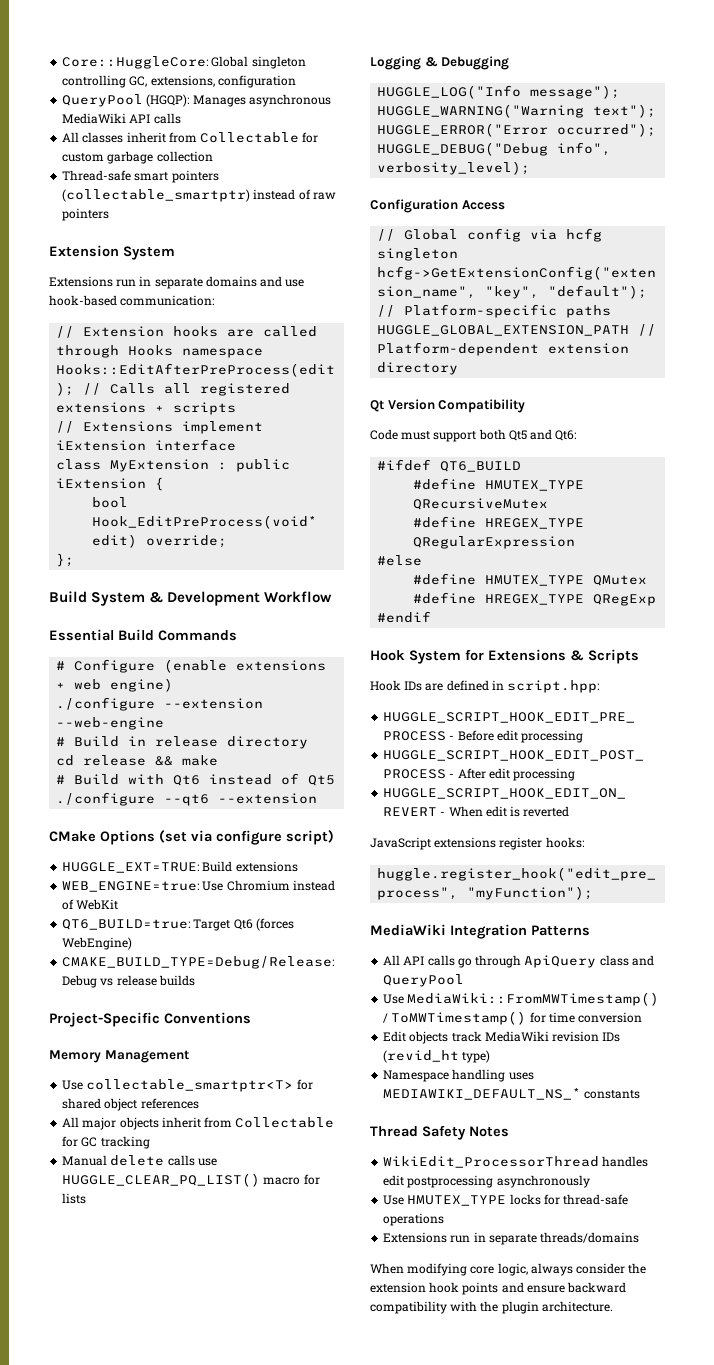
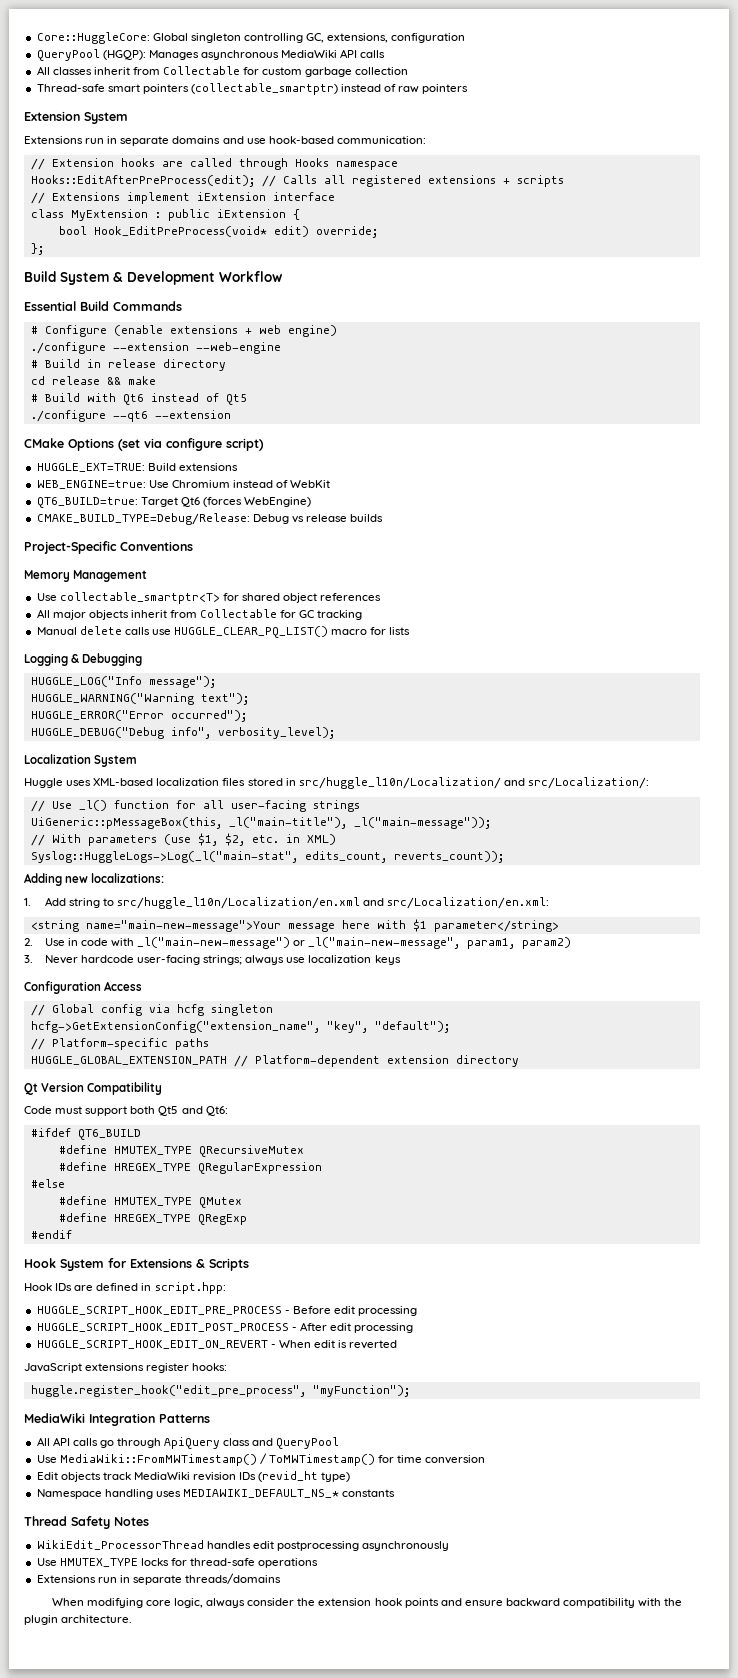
(531, 168) none -> [24,754,138,767] [24,777,649,789] [30,800,360,812] [30,817,491,829] [30,833,336,846] [30,851,504,863] [24,873,165,886] [24,897,550,909] [30,919,559,932] [24,937,572,949] [24,955,401,965] // Localization System // Huggle uses XML-based localization files stored in src/huggle_l10n/Localization/ and src/Localization/: // // Use _l() function for all user-facing strings // UiGeneric::pMessageBox(this, _l("main-title"), _l("main-message")); // // With parameters (use $1, $2, etc. in XML) // Syslog::HuggleLogs->Log(_l("main-stat", edits_count, reverts_count)); // Adding new localizations: // 1. Add string to src/huggle_l10n/Localization/en.xml and src/Localization/en.xml: // <string name="main-new-message">Your message here with $1 parameter</string> // 2. Use in code with _l("main-new-message") or _l("main-new-message", param1, param2) // 3. Never hardcode user-facing strings; always use localization keys

